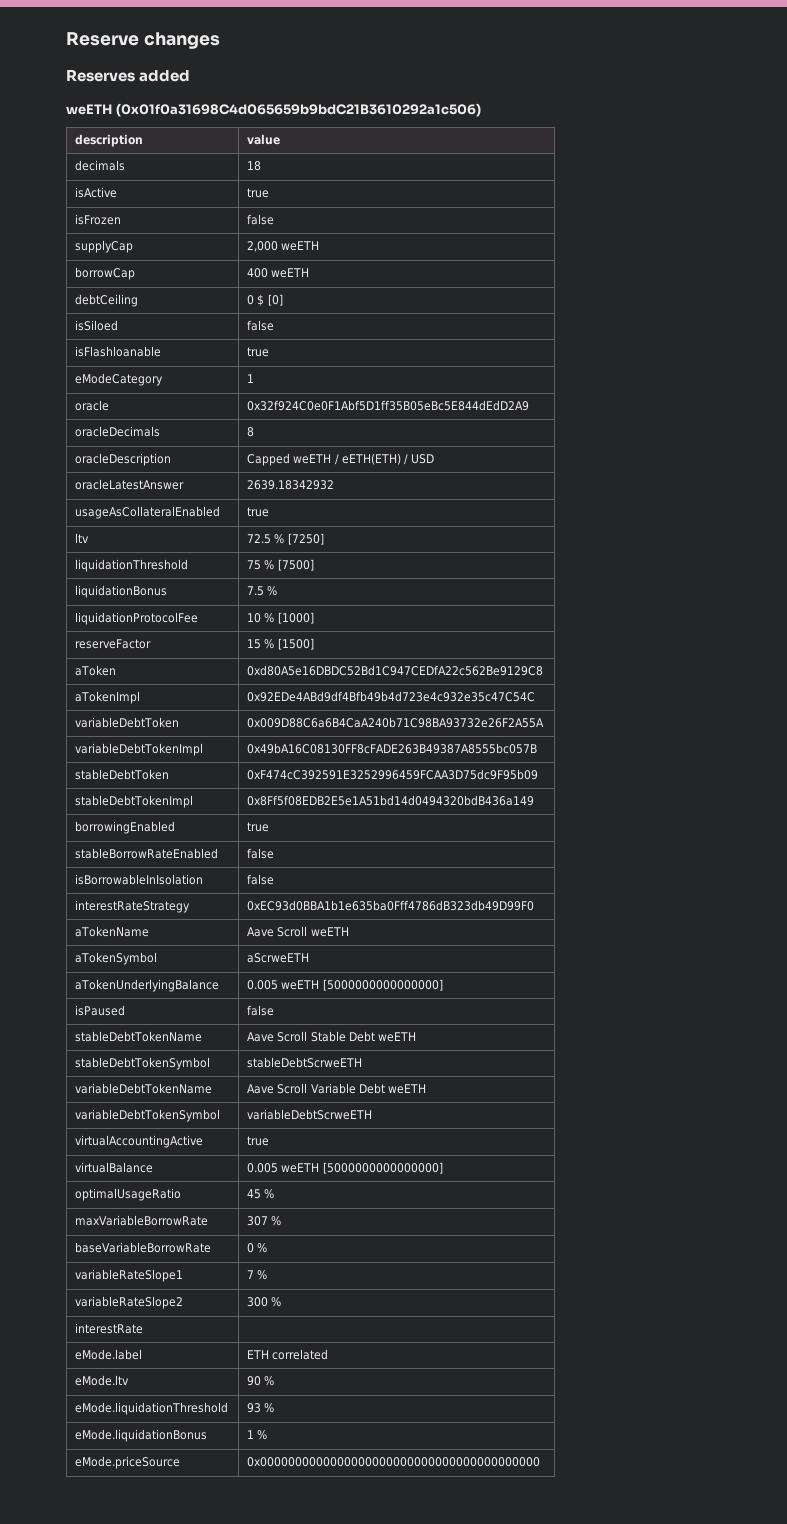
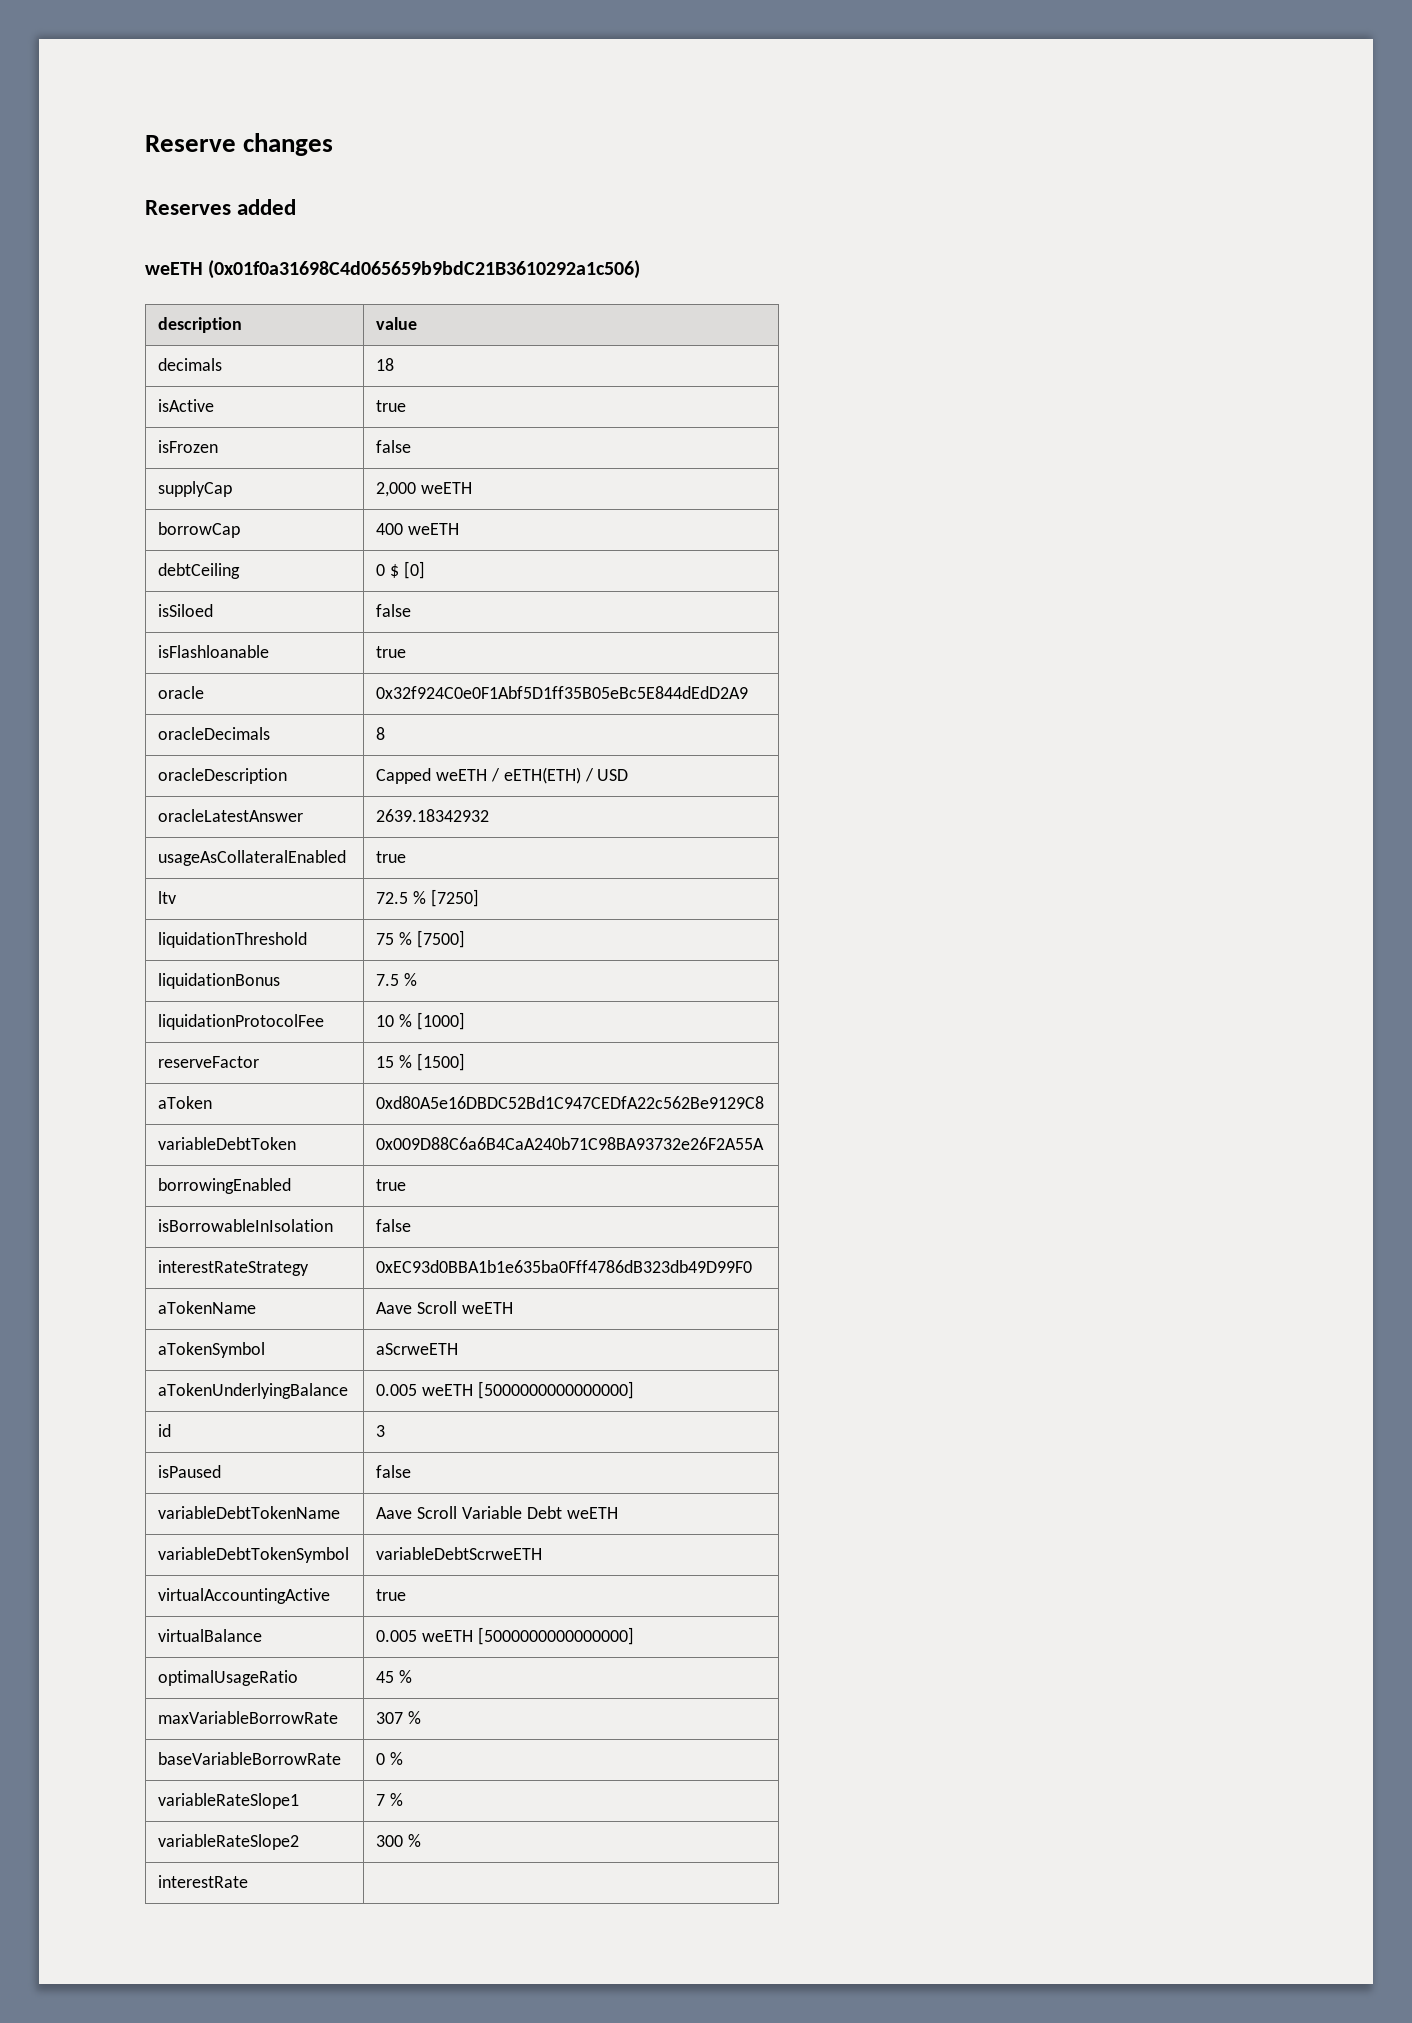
[75,373,164,386] [247,374,255,383] // eModeCategory | 1 -> (407, 652) none
[75,691,141,704] [247,691,536,702] // aTokenImpl | 0x92EDe4ABd9df4Bfb49b4d723e4c932e35c47C54C -> (765, 1102) none
[75,743,204,756] [247,743,538,754] [75,769,170,780] [247,769,539,780] [75,795,194,808] [247,795,535,806] // variableDebtTokenImpl | 0x49bA16C08130FF8cFADE263B49387A8555bc057B // stableDebtToken | 0xF474cC392591E3252996459FCAA3D75dc9F95b09 // stableDebtTokenImpl | 0x8Ff5f08EDB2E5e1A51bd14d0494320bdB436a149 -> (765, 1143) none
[75,848,219,859] [247,848,275,859] // stableBorrowRateEnabled | false -> (407, 1185) none
(443, 985) none -> [158,1424,172,1437] [376,1425,386,1437] // id | 3
[75,1031,203,1042] [247,1031,416,1042] [75,1057,211,1070] [247,1057,363,1068] // stableDebtTokenName | Aave Scroll Stable Debt weETH // stableDebtTokenSymbol | stableDebtScrweETH -> (412, 1471) none
[75,1349,143,1360] [247,1349,329,1360] [75,1375,130,1386] [247,1376,275,1386] [75,1402,229,1415] [247,1403,275,1413] [75,1429,208,1442] [247,1430,268,1440] [75,1456,181,1469] [247,1457,541,1467] // eMode.label | ETH correlated // eMode.ltv | 90 % // eMode.liquidationThreshold | 93 % // eMode.liquidationBonus | 1 % // eMode.priceSource | 0x0000000000000000000000000000000000000000 -> (249, 1881) none

